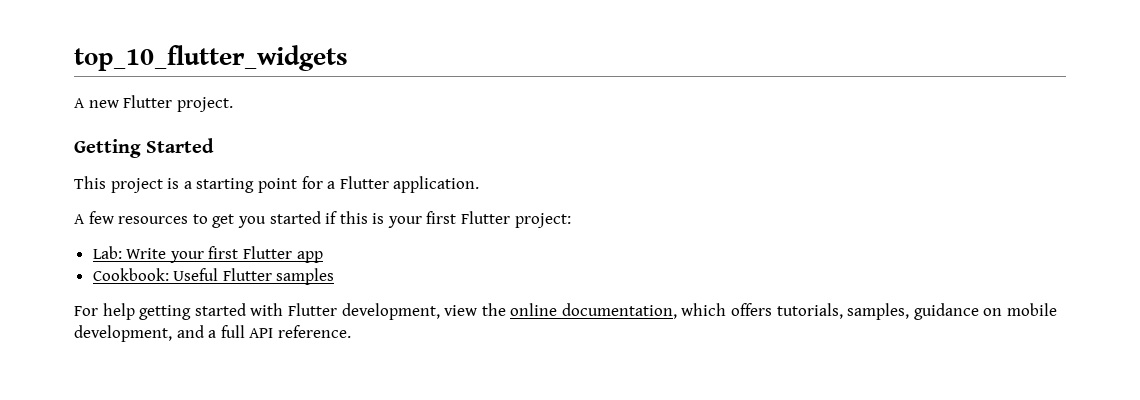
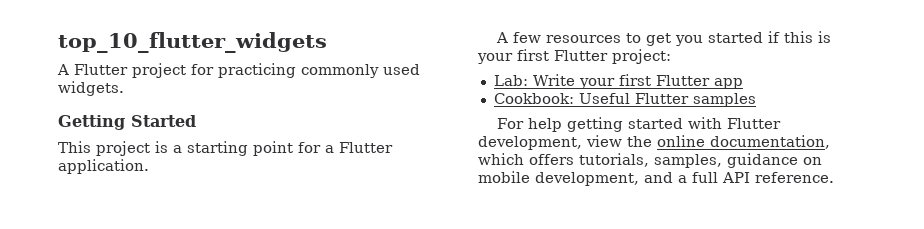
[88,95,233,112] new Flutter project. -> [74,63,420,78] [58,81,124,96] Flutter project for practicing commonly used widgets.

